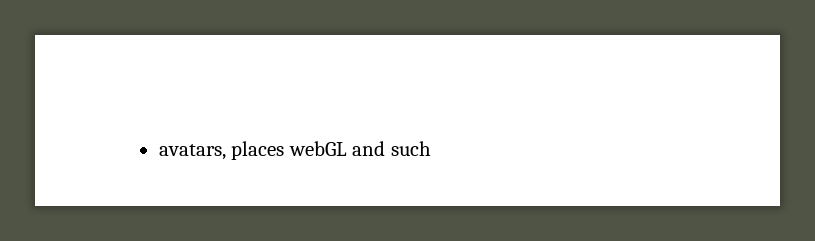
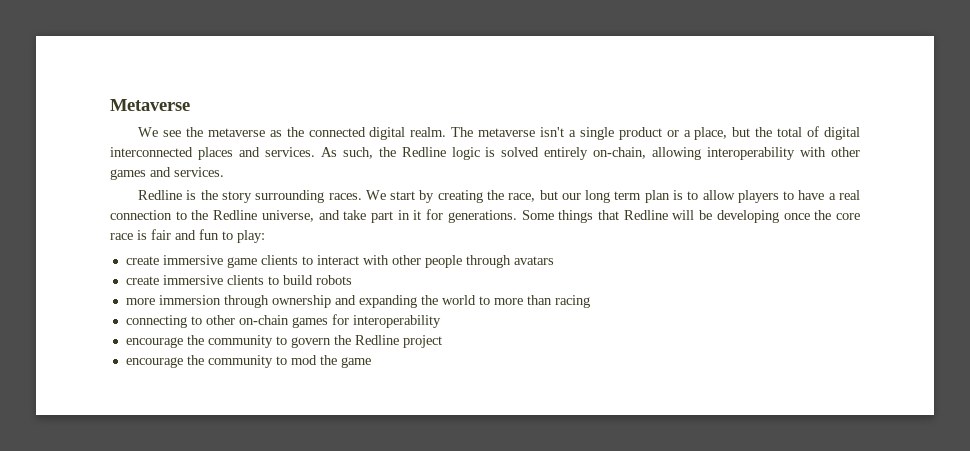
[158,141,431,160] avatars, places webGL and such -> [110,99,190,111] [138,126,861,140] [110,147,860,160] [110,167,224,180] [138,190,860,203] [110,209,860,223] [110,229,265,243] [125,255,554,268] [125,275,352,285] [125,295,590,308] [125,314,441,328] [125,335,442,348] [125,355,371,368] Metaverse // We see the metaverse as the connected digital realm. The metaverse isn't a single product or a place, but the total of digital interconnected places and services. As such, the Redline logic is solved entirely on-chain, allowing interoperability with other games and services. // Redline is the story surrounding races. We start by creating the race, but our long term plan is to allow players to have a real connection to the Redline universe, and take part in it for generations. Some things that Redline will be developing once the core race is fair and fun to play: // create immersive game clients to interact with other people through avatars // create immersive clients to build robots // more immersion through ownership and expanding the world to more than racing // connecting to other on-chain games for interoperability // encourage the community to govern the Redline project // encourage the community to mod the game

